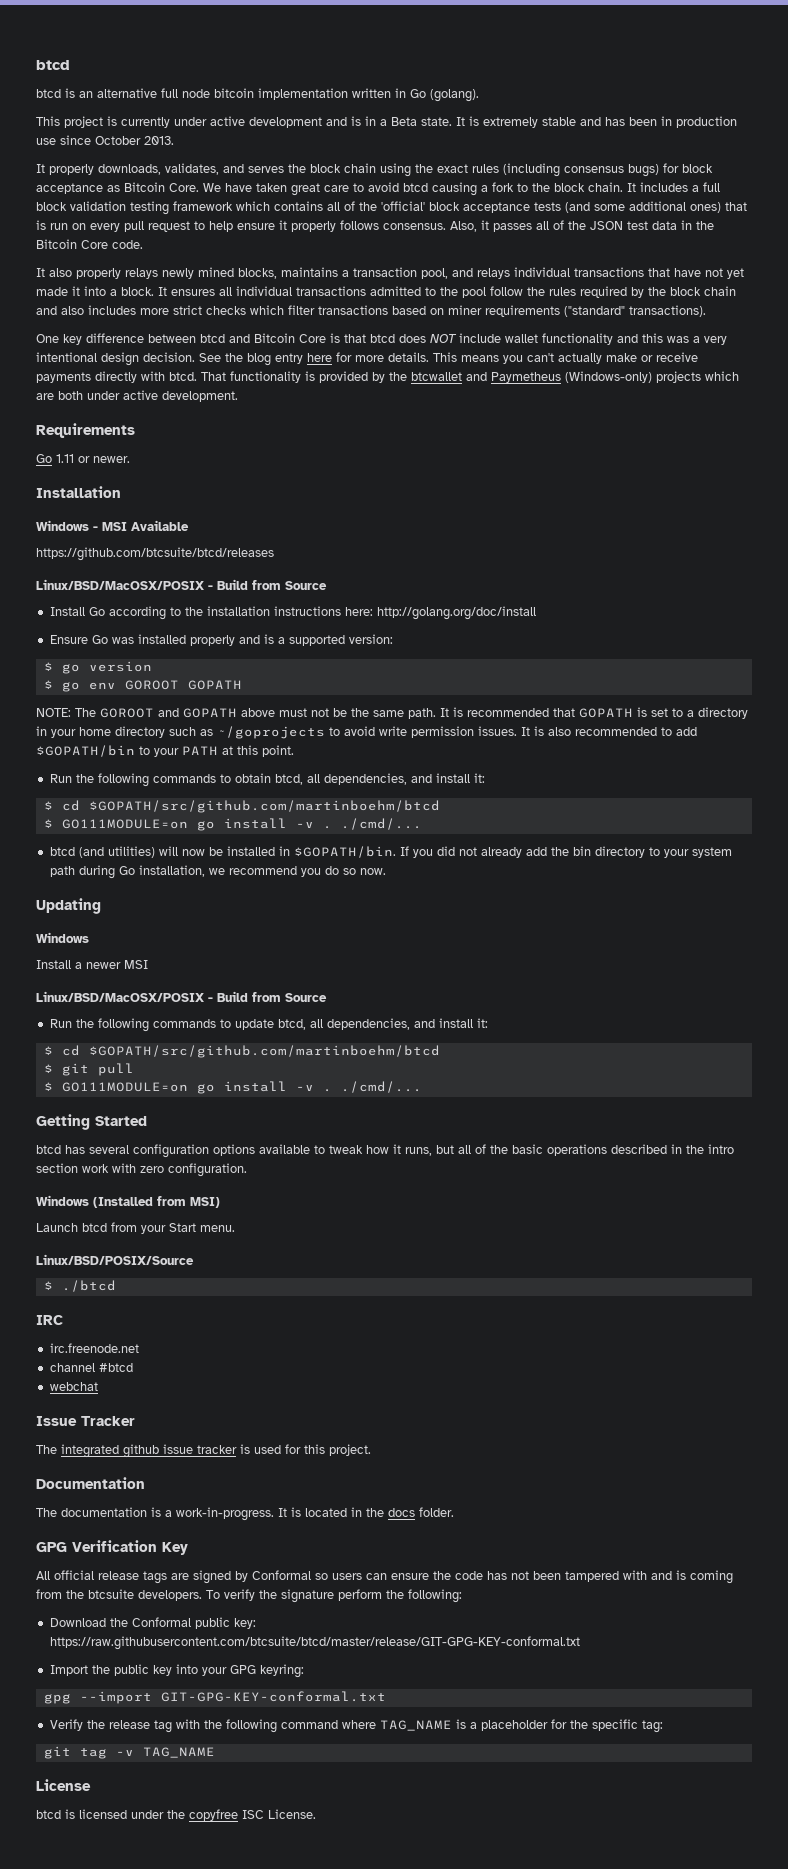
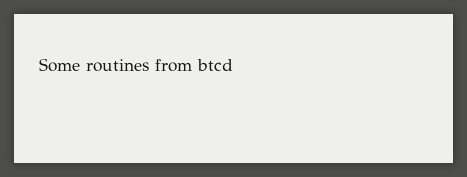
[36,60,70,70] [36,88,479,102] [36,116,737,128] [36,135,174,145] [36,163,713,177] [36,182,720,196] [36,201,747,215] [36,220,714,232] [36,239,143,249] [36,267,744,279] [36,286,736,298] [36,305,706,317] [36,333,727,345] [36,352,698,366] [36,371,739,383] [36,390,238,402] [36,423,135,438] [36,454,130,463] [36,486,121,498] [36,520,189,531] [36,547,274,561] [36,579,327,590] [49,606,536,620] [49,634,393,646] [43,661,152,674] [43,680,242,692] [36,707,748,719] [36,726,697,739] [36,745,294,757] [49,773,485,787] [43,800,440,813] [43,818,422,831] [49,846,732,858] [49,865,386,879] [36,898,101,914] [36,932,89,943] [36,960,148,969] [36,991,327,1002] [49,1018,488,1032] [43,1045,440,1058] [43,1063,134,1076] [43,1081,422,1094] [36,1114,147,1130] [36,1144,734,1158] [36,1163,247,1177] [36,1195,220,1208] [36,1222,235,1234] [36,1254,194,1265] [43,1280,116,1292] [36,1315,63,1325] [49,1343,139,1353] [49,1363,133,1372] [49,1382,98,1391] [36,1416,135,1426] [36,1444,371,1458] [36,1477,145,1489] [36,1507,454,1521] [36,1540,188,1555] [36,1570,733,1584] [36,1589,462,1603] [49,1617,256,1629] [49,1636,580,1650] [49,1664,304,1678] [43,1691,386,1704] [49,1719,663,1733] [43,1746,215,1759] [36,1779,91,1791] [36,1809,316,1821] btcd // btcd is an alternative full node bitcoin implementation written in Go (golang). // This project is currently under active development and is in a Beta state. It is extremely stable and has been in production use since October 2013. // It properly downloads, validates, and serves the block chain using the exact rules (including consensus bugs) for block acceptance as Bitcoin Core. We have taken great care to avoid btcd causing a fork to the block chain. It includes a full block validation testing framework which contains all of the 'official' block acceptance tests (and some additional ones) that is run on every pull request to help ensure it properly follows consensus. Also, it passes all of the JSON test data in the Bitcoin Core code. // It also properly relays newly mined blocks, maintains a transaction pool, and relays individual transactions that have not yet made it into a block. It ensures all individual transactions admitted to the pool follow the rules required by the block chain and also includes more strict checks which filter transactions based on miner requirements ("standard" transactions). // One key difference between btcd and Bitcoin Core is that btcd does NOT include wallet functionality and this was a very intentional design decision. See the blog entry here for more details. This means you can't actually make or receive payments directly with btcd. That functionality is provided by the btcwallet and Paymetheus (Windows-only) projects which are both under active development. // Requirements // Go 1.11 or newer. // Installation // Windows - MSI Available // https://github.com/btcsuite/btcd/releases // Linux/BSD/MacOSX/POSIX - Build from Source // Install Go according to the installation instructions here: http://golang.org/doc/install // Ensure Go was installed properly and is a supported version: // $ go version // $ go env GOROOT GOPATH // NOTE: The GOROOT and GOPATH above must not be the same path. It is recommended that GOPATH is set to a directory in your home directory such as ~/goprojects to avoid write permission issues. It is also recommended to add $GOPATH/bin to your PATH at this point. // Run the following commands to obtain btcd, all dependencies, and install it: // $ cd $GOPATH/src/github.com/martinboehm/btcd // $ GO111MODULE=on go install -v . ./cmd/... // btcd (and utilities) will now be installed in $GOPATH/bin. If you did not already add the bin directory to your system path during Go installation, we recommend you do so now. // Updating // Windows // Install a newer MSI // Linux/BSD/MacOSX/POSIX - Build from Source // Run the following commands to update btcd, all dependencies, and install it: // $ cd $GOPATH/src/github.com/martinboehm/btcd // $ git pull // $ GO111MODULE=on go install -v . ./cmd/... // Getting Started // btcd has several configuration options available to tweak how it runs, but all of the basic operations described in the intro section work with zero configuration. // Windows (Installed from MSI) // Launch btcd from your Start menu. // Linux/BSD/POSIX/Source // $ ./btcd // IRC // irc.freenode.net // channel #btcd // webchat // Issue Tracker // The integrated github issue tracker is used for this project. // Documentation // The documentation is a work-in-progress. It is located in the docs folder. // GPG Verification Key // All official release tags are signed by Conformal so users can ensure the code has not been tampered with and is coming from the btcsuite developers. To verify the signature perform the following: // Download the Conformal public key: https://raw.githubusercontent.com/btcsuite/btcd/master/release/GIT-GPG-KEY-conformal.txt // Import the public key into your GPG keyring: // gpg --import GIT-GPG-KEY-conformal.txt // Verify the release tag with the following command where TAG_NAME is a placeholder for the specific tag: // git tag -v TAG_NAME // License // btcd is licensed under the copyfree ISC License. -> [39,58,233,72] Some routines from btcd

